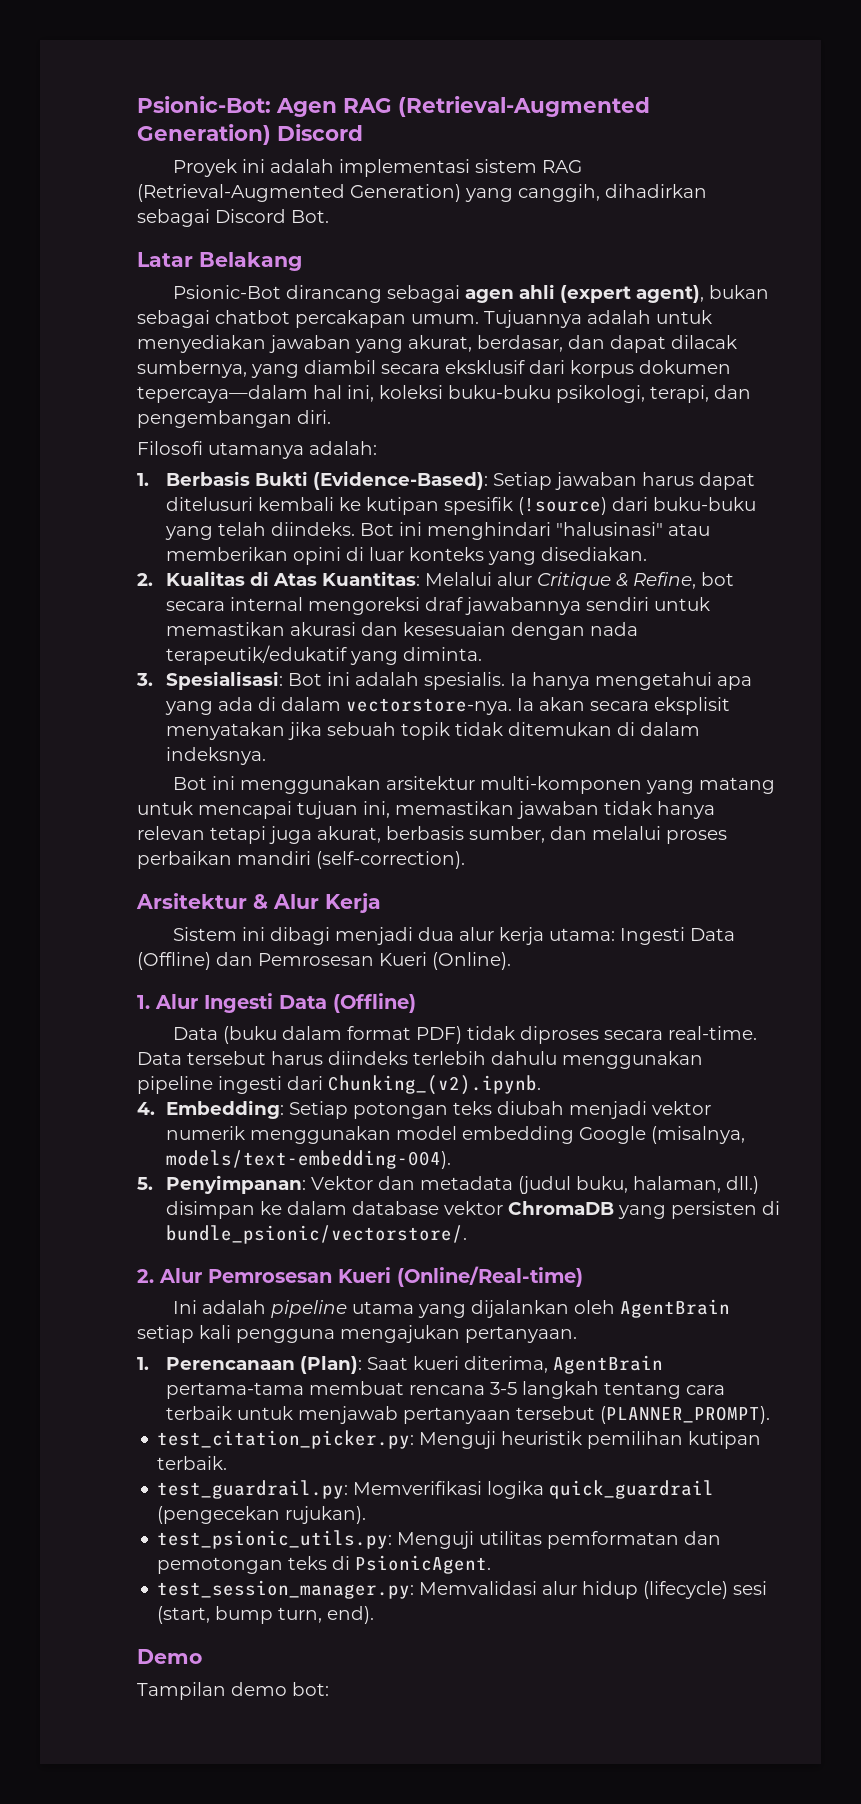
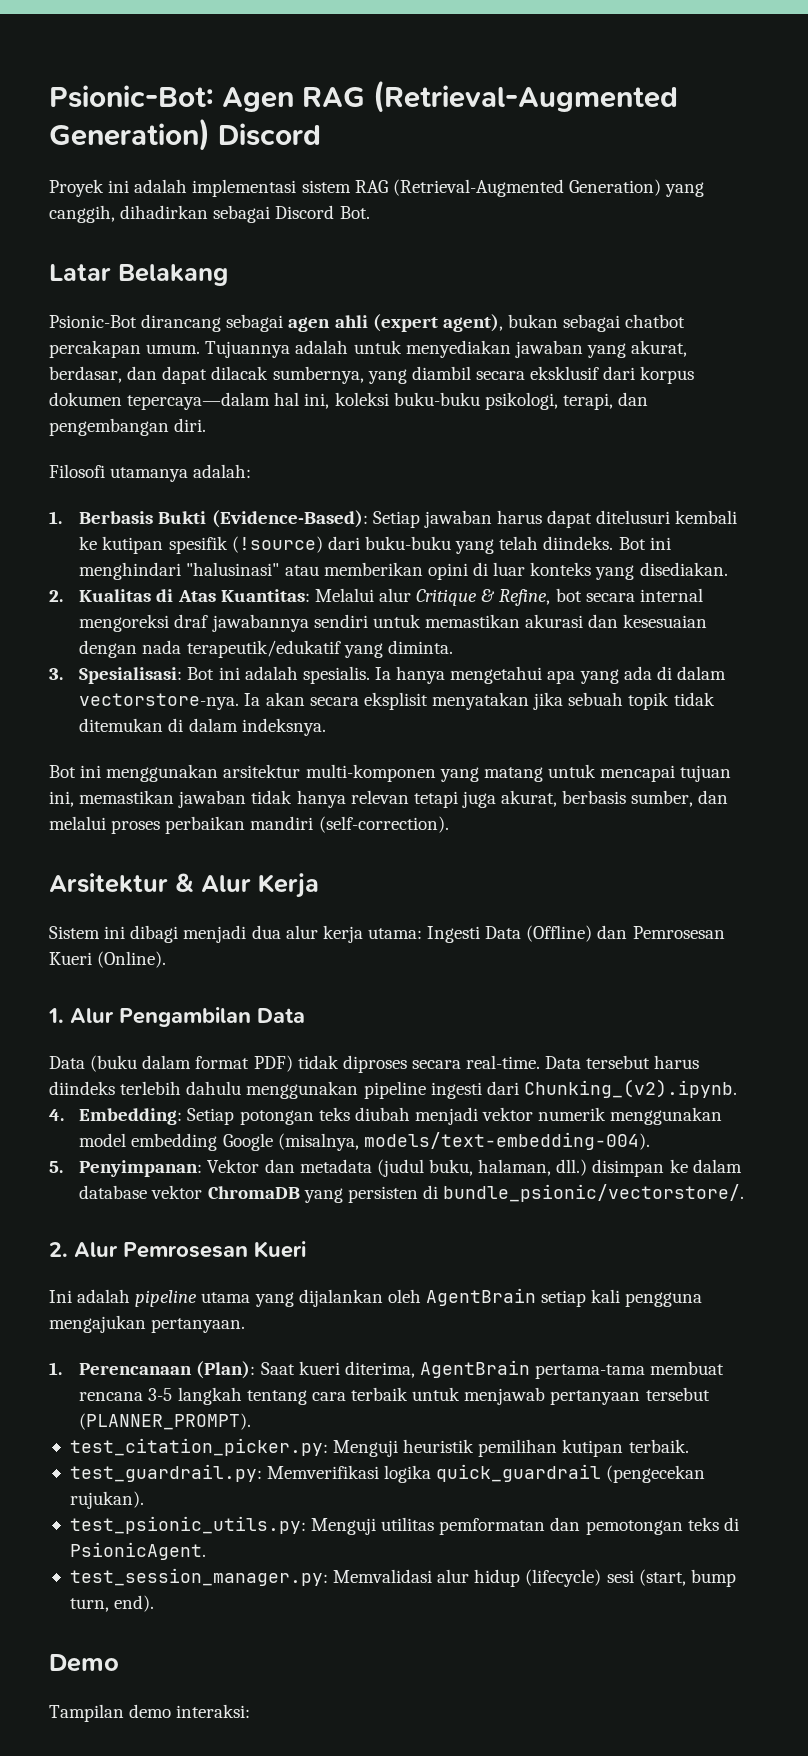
[204,993,416,1013] Ingesti Data (Offline) -> [119,1007,305,1027] Pengambilan Data
[397,1266,583,1287] (Online/Real-time) -> (306, 1249) none
[292,1682,329,1696] bot: -> [176,1704,251,1718] interaksi:

